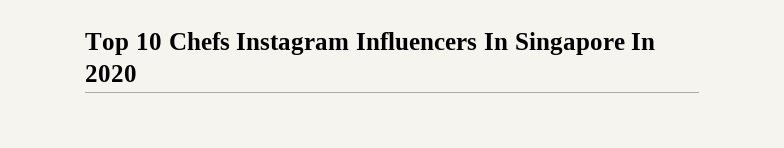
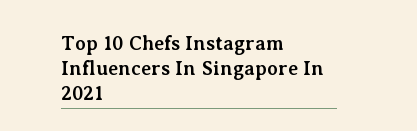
[85,65,137,82] 2020 -> [61,86,103,100] 2021

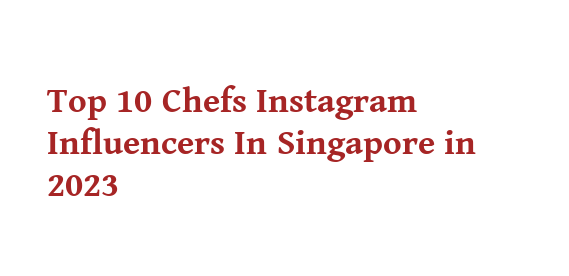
[302,61,324,75] [61,86,103,100] In 2021 -> [444,130,477,154] [47,175,119,196] in 2023

